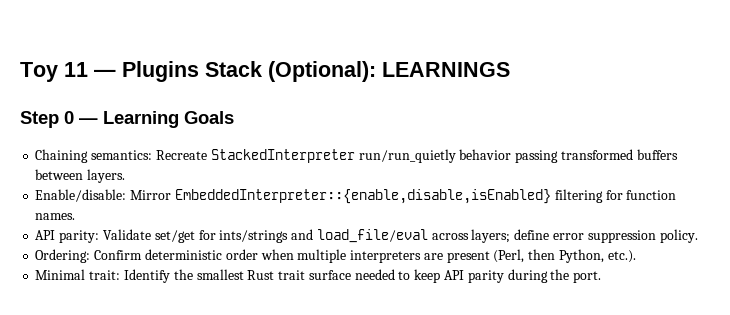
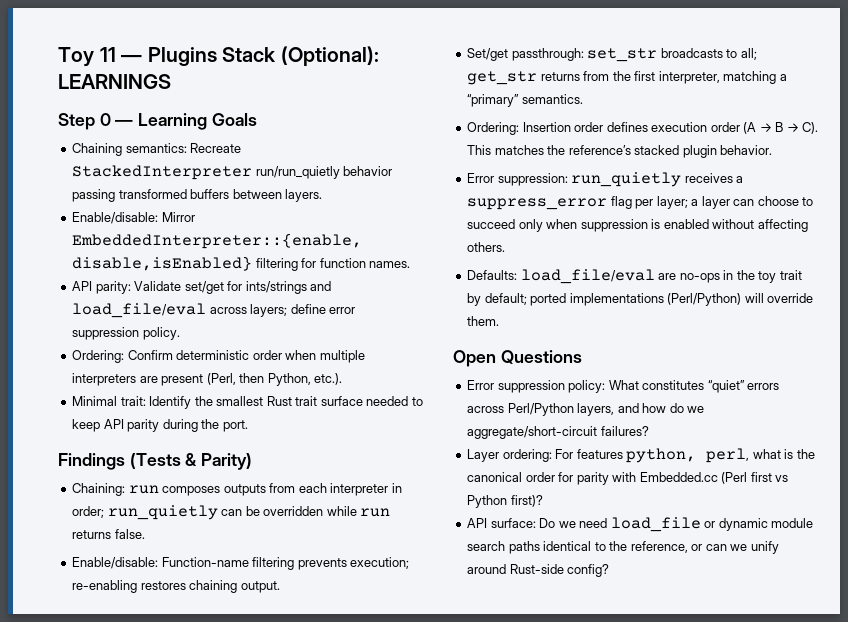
(602, 277) none -> [58,453,253,470] [72,483,402,496] [72,505,391,520] [72,529,145,539] [72,557,410,570] [72,580,280,593] [467,48,757,62] [467,71,787,85] [467,94,583,107] [467,122,819,135] [467,145,773,158] [467,172,744,187] [467,196,814,210] [467,219,808,232] [467,242,506,252] [467,269,802,284] [467,293,814,306] [467,316,500,326] [453,350,582,367] [467,380,780,393] [467,403,705,416] [467,426,649,439] [467,448,815,463] [467,472,789,485] [467,495,543,508] [467,517,814,532] [467,541,779,554] [467,564,610,577] // Findings (Tests & Parity) // Chaining: run composes outputs from each interpreter in order; run_quietly can be overridden while run returns false. // Enable/disable: Function-name filtering prevents execution; re-enabling restores chaining output. // Set/get passthrough: set_str broadcasts to all; get_str returns from the first interpreter, matching a “primary” semantics. // Ordering: Insertion order defines execution order (A → B → C). This matches the reference’s stacked plugin behavior. // Error suppression: run_quietly receives a suppress_error flag per layer; a layer can choose to succeed only when suppression is enabled without affecting others. // Defaults: load_file/eval are no-ops in the toy trait by default; ported implementations (Perl/Python) will override them. // Open Questions // Error suppression policy: What constitutes “quiet” errors across Perl/Python layers, and how do we aggregate/short-circuit failures? // Layer ordering: For features python, perl, what is the canonical order for parity with Embedded.cc (Perl first vs Python first)? // API surface: Do we need load_file or dynamic module search paths identical to the reference, or can we unify around Rust-side config?

